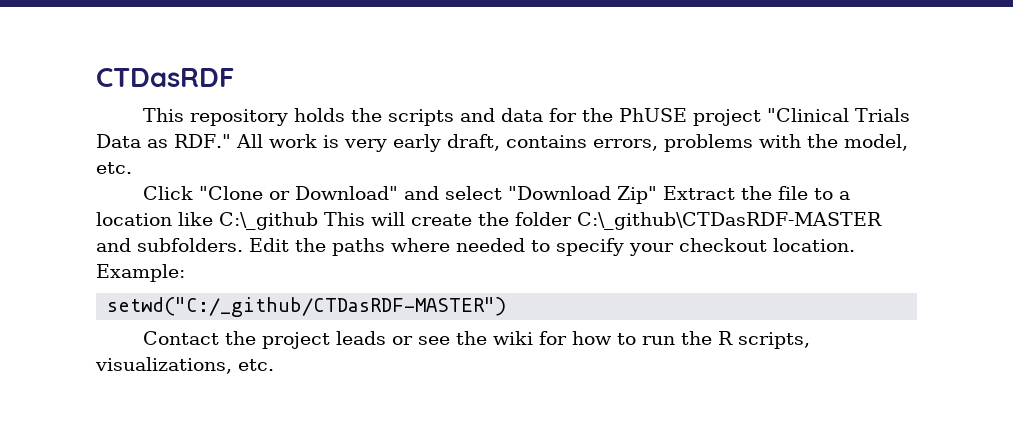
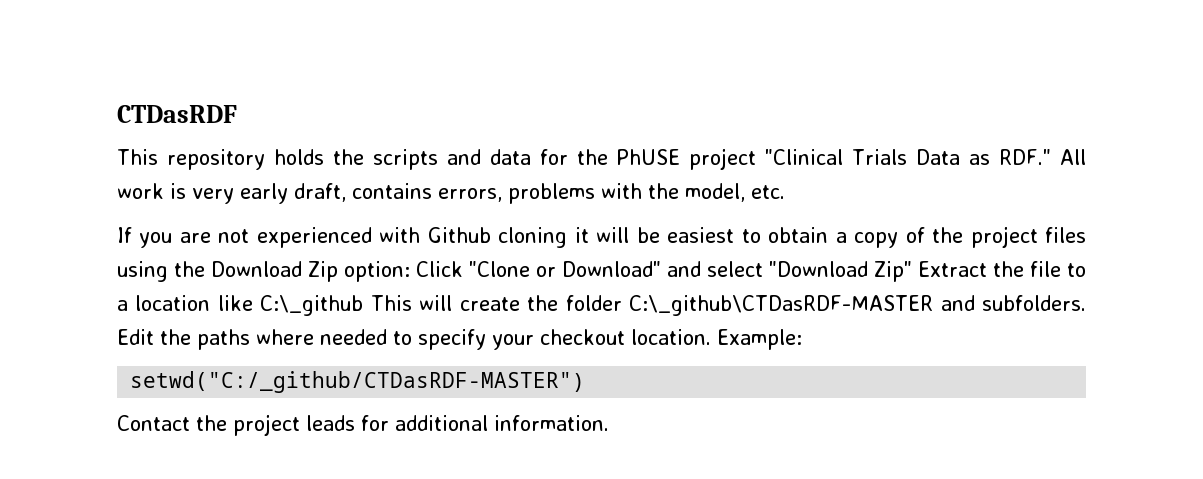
(132, 168) none -> [117,226,1087,248] [117,261,410,282] If you are not experienced with Github cloning it will be easiest to obtain a copy of the project files using the Download Zip option:
[391,331,810,349] [95,357,274,374] or see the wiki for how to run the R scripts, visualizations, etc. -> [361,415,609,431] for additional information.

